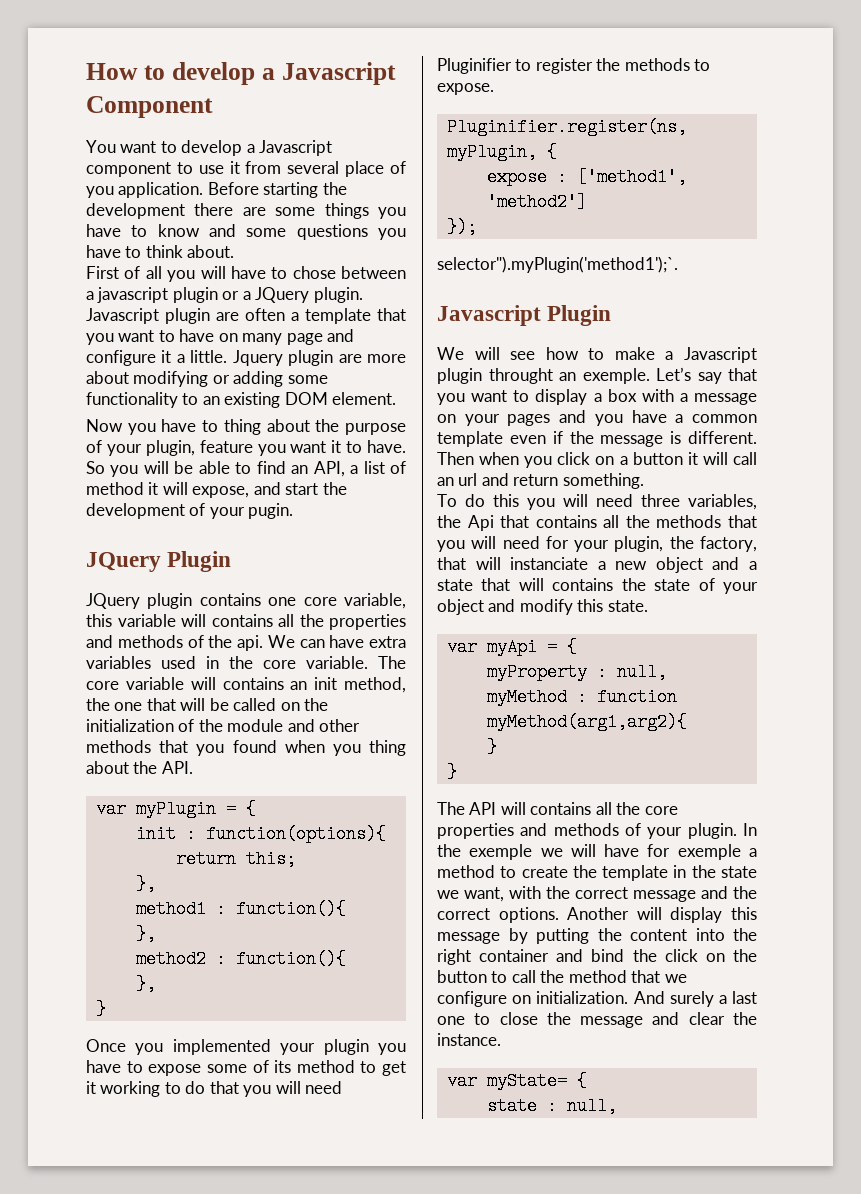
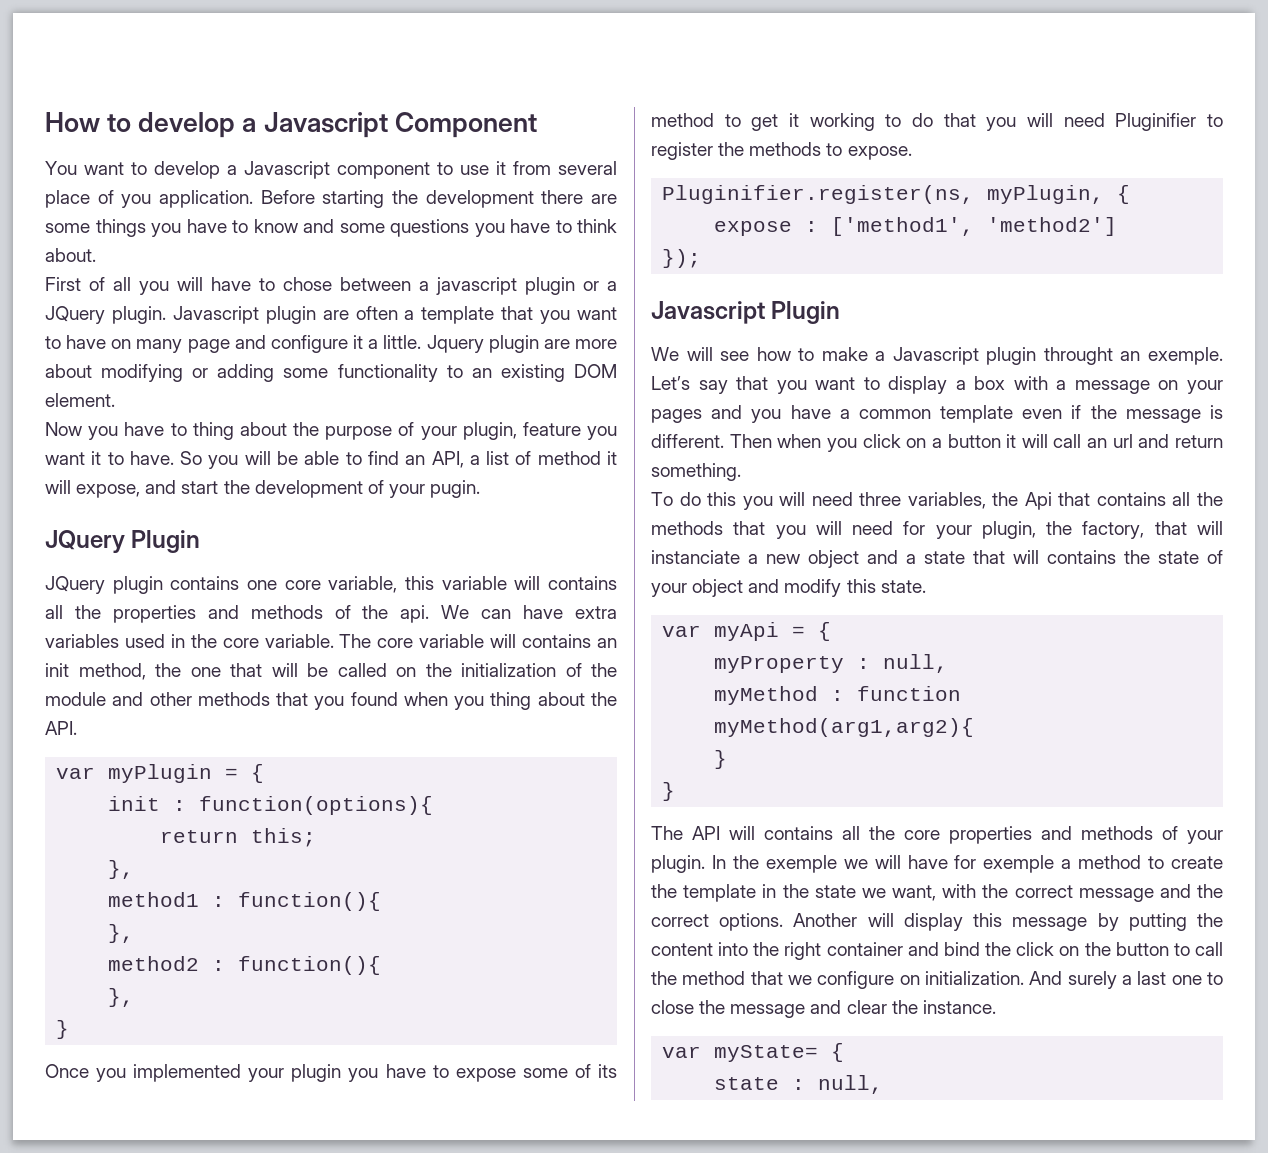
[437,256,678,273] // selector").myPlugin('method1');`. -> (702, 258) none

